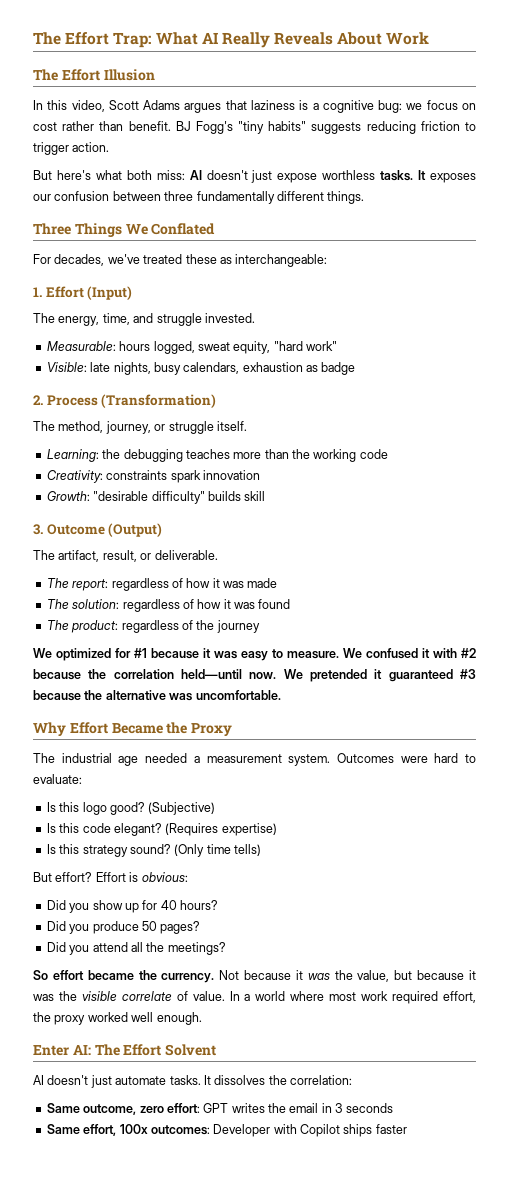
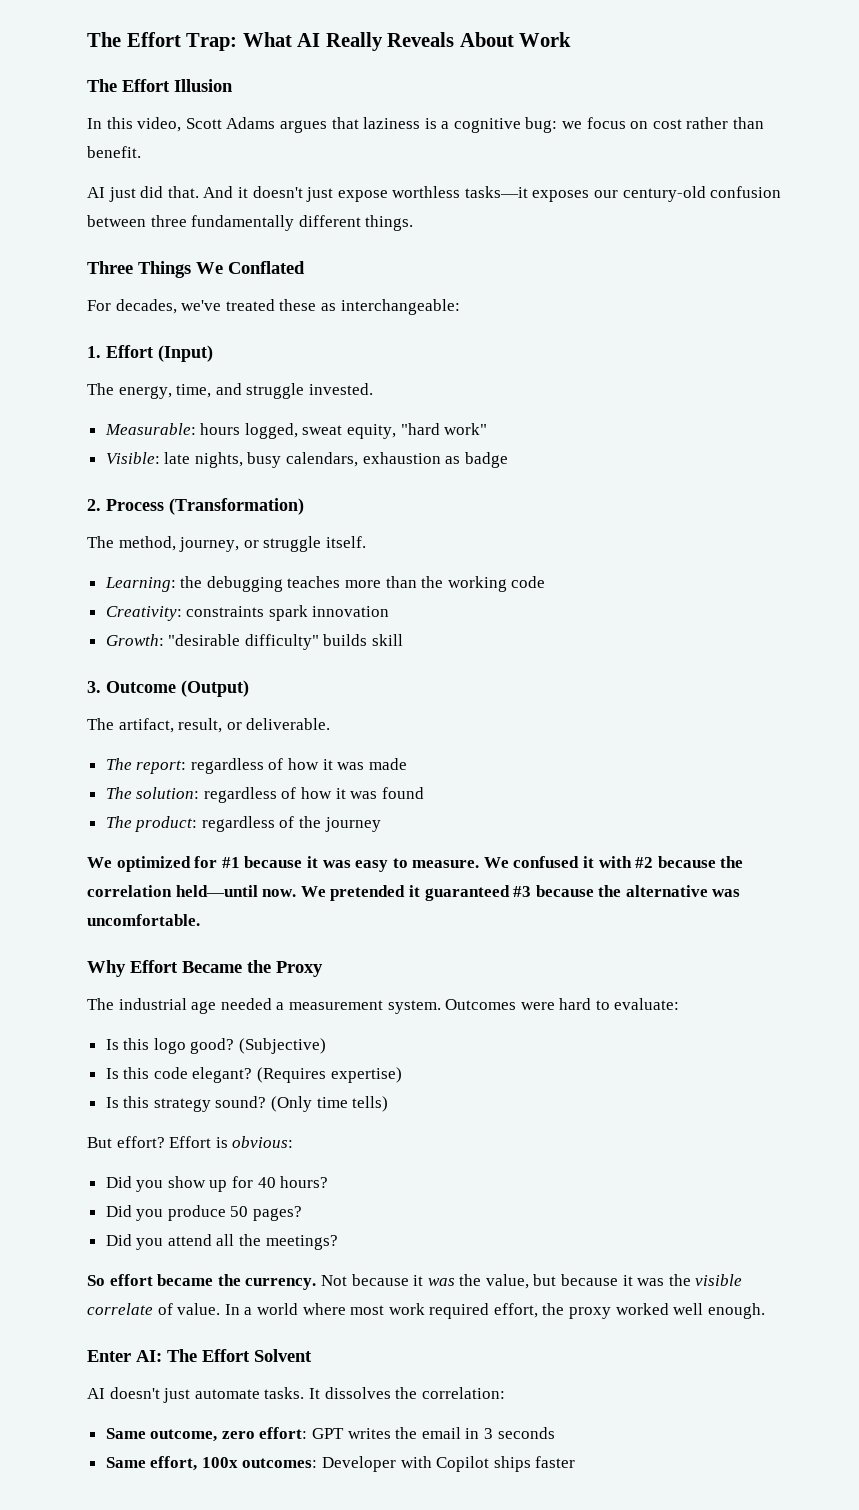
[175,121,477,134] [33,142,110,155] [33,170,202,180] BJ Fogg's "tiny habits" suggests reducing friction to trigger action. // But here's what both miss: AI -> [87,186,248,202] // AI just did that. And it
[380,170,427,181] tasks. It -> [464,186,528,198] tasks—it
(51, 197) none -> [622,186,706,202] century-old

